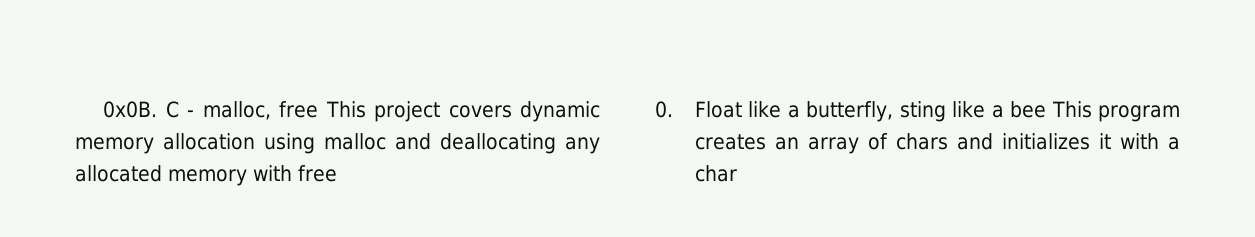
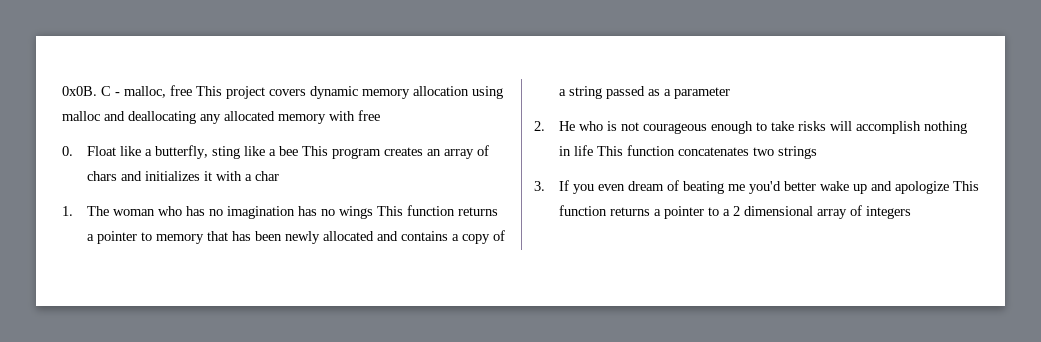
(737, 173) none -> [62,205,498,219] [86,230,505,244] [558,86,730,99] [534,121,967,134] [558,145,817,159] [534,180,979,194] [558,205,911,219] // 1. The woman who has no imagination has no wings This function returns a pointer to memory that has been newly allocated and contains a copy of a string passed as a parameter // 2. He who is not courageous enough to take risks will accomplish nothing in life This function concatenates two strings // 3. If you even dream of beating me you'd better wake up and apologize This function returns a pointer to a 2 dimensional array of integers

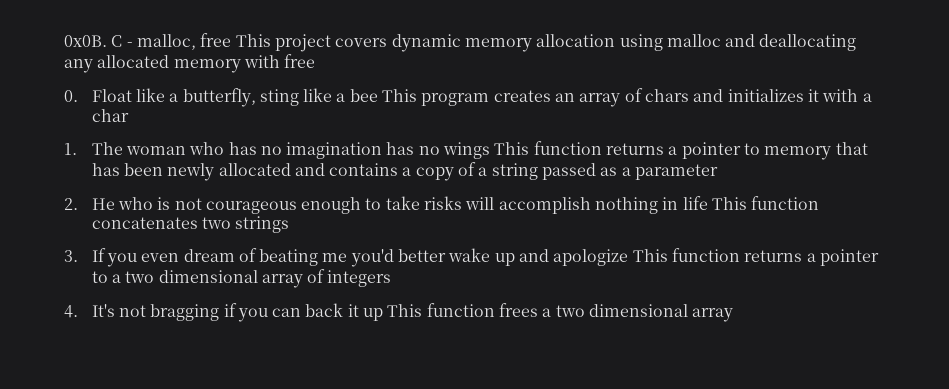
[732,206,740,216] 2 -> [125,271,155,283] two
(911, 212) none -> [64,303,734,322] // 4. It's not bragging if you can back it up This function frees a two dimensional array

